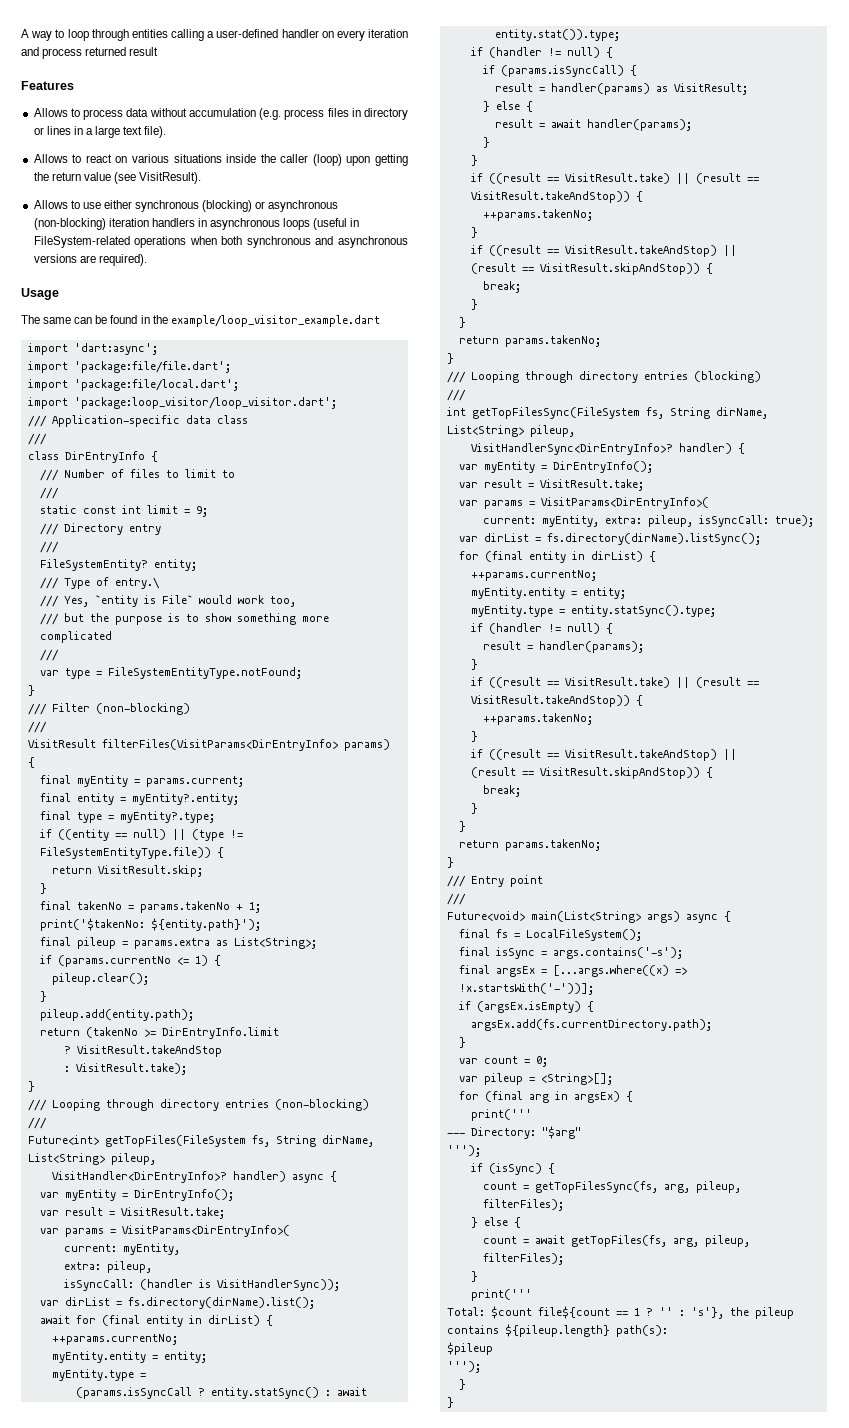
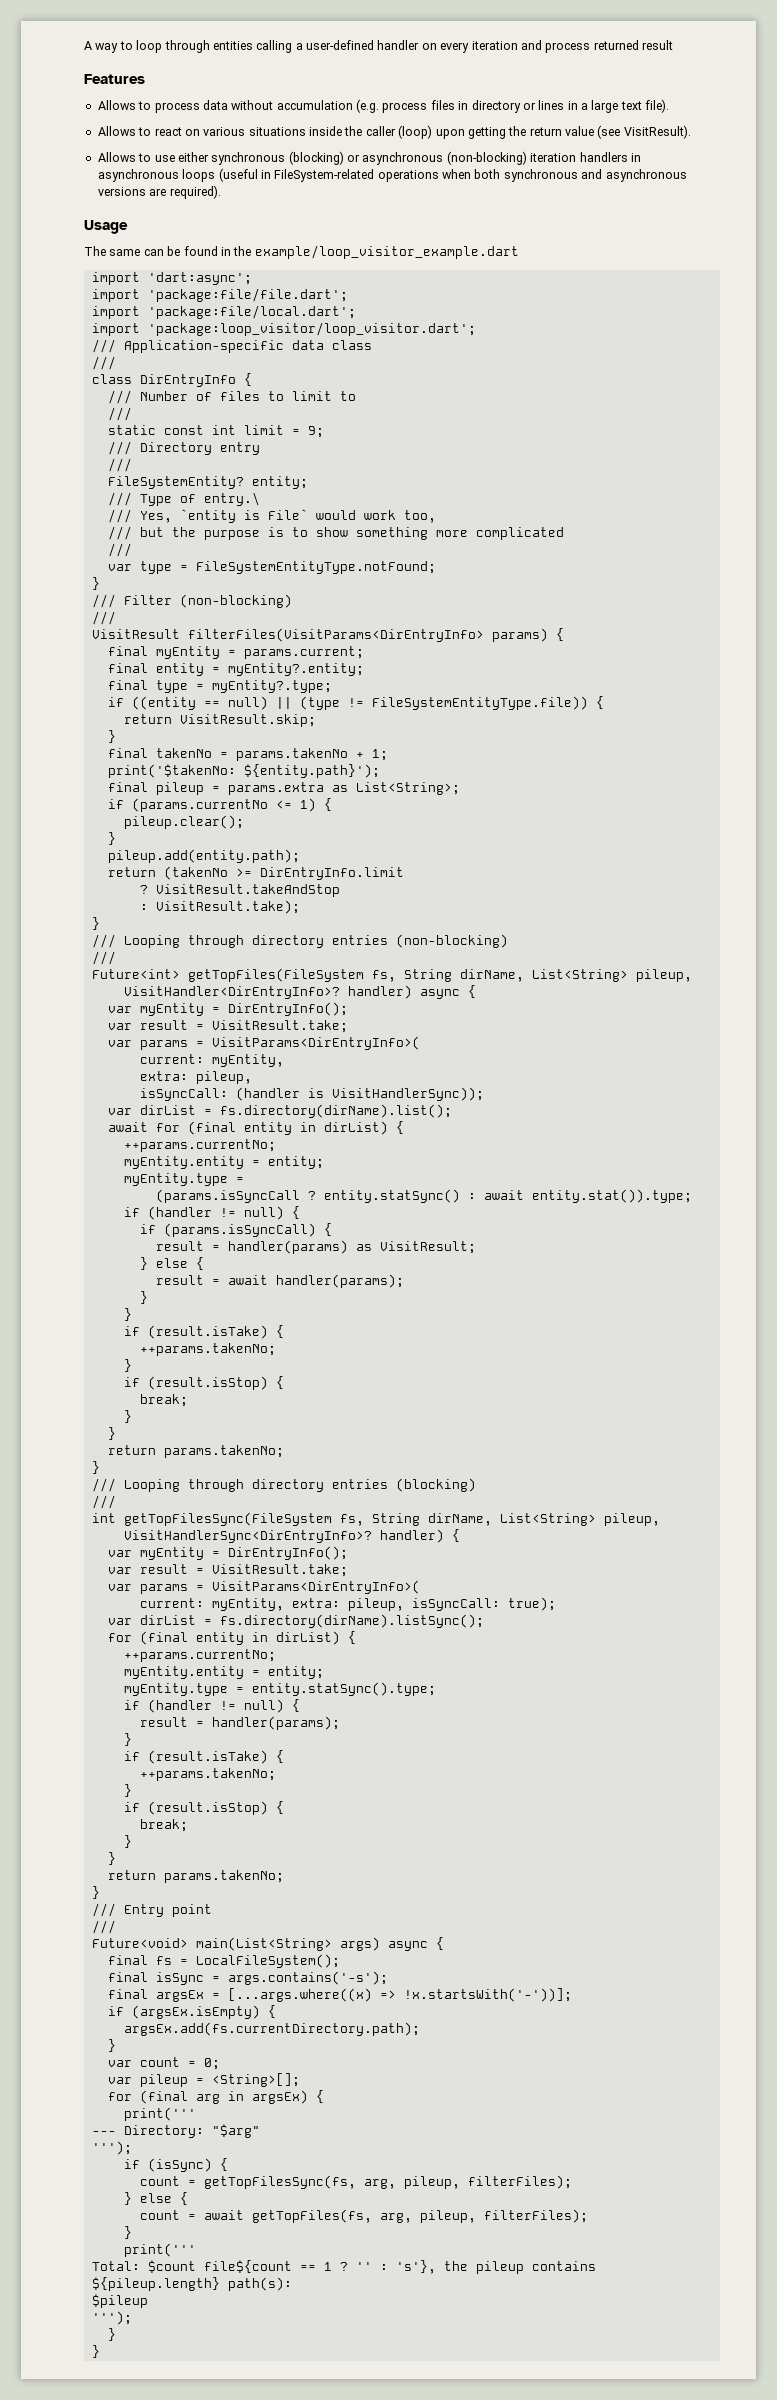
[488,173,759,184] [470,191,643,203] [482,209,593,221] [470,227,478,238] [470,245,737,257] [470,263,700,275] ((result == VisitResult.take) || (result == VisitResult.takeAndStop)) { // ++params.takenNo; // } // if ((result == VisitResult.takeAndStop) || // (result == VisitResult.skipAndStop)) -> [147,1325,284,1339] [139,1343,276,1356] [123,1359,132,1372] [123,1376,268,1390] (result.isTake) { // ++params.takenNo; // } // if (result.isStop)
[488,677,759,688] [470,695,643,707] [482,713,593,725] [470,731,478,742] [470,749,737,761] [470,767,700,779] ((result == VisitResult.take) || (result == VisitResult.takeAndStop)) { // ++params.takenNo; // } // if ((result == VisitResult.takeAndStop) || // (result == VisitResult.skipAndStop)) -> [147,1750,284,1764] [139,1768,276,1781] [123,1784,132,1797] [123,1801,268,1815] (result.isTake) { // ++params.takenNo; // } // if (result.isStop)

